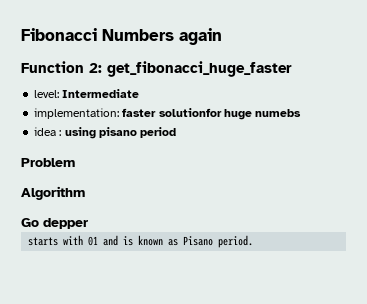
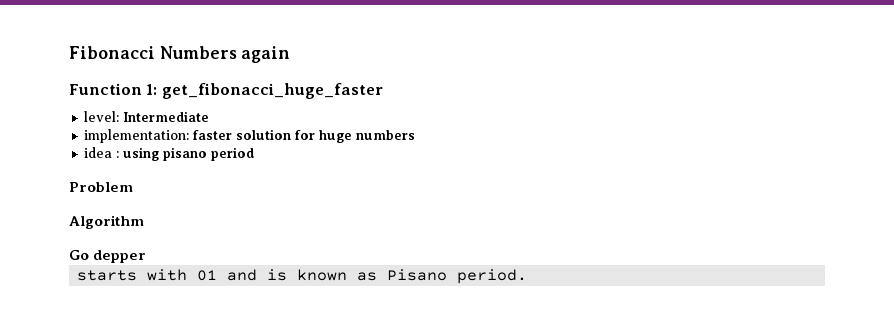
[89,63,102,73] 2: -> [146,84,158,95] 1:
[158,108,302,120] solutionfor huge numebs -> [236,129,416,143] solution for huge numbers

